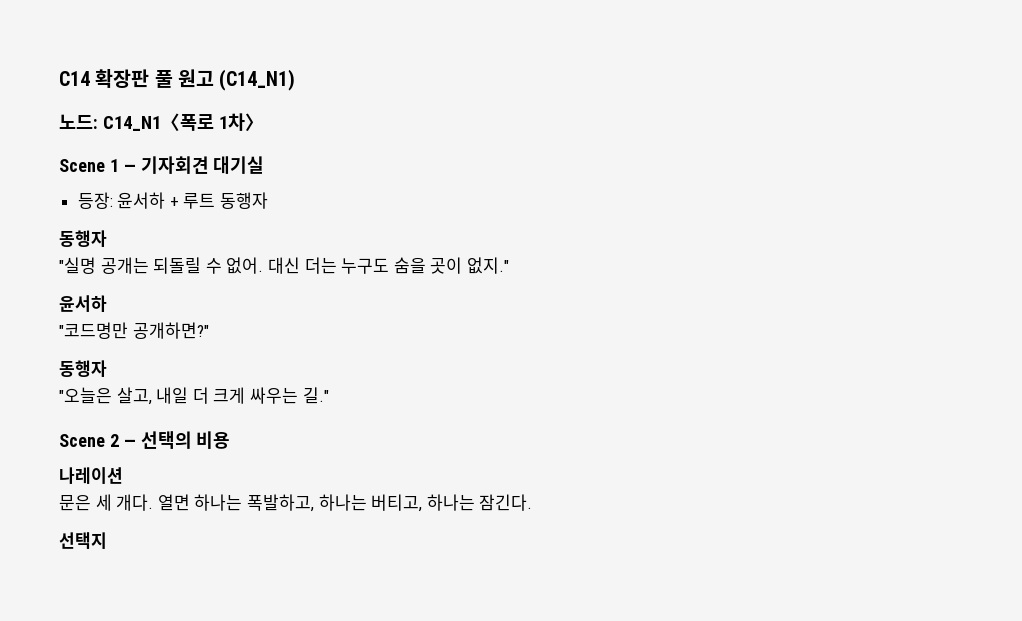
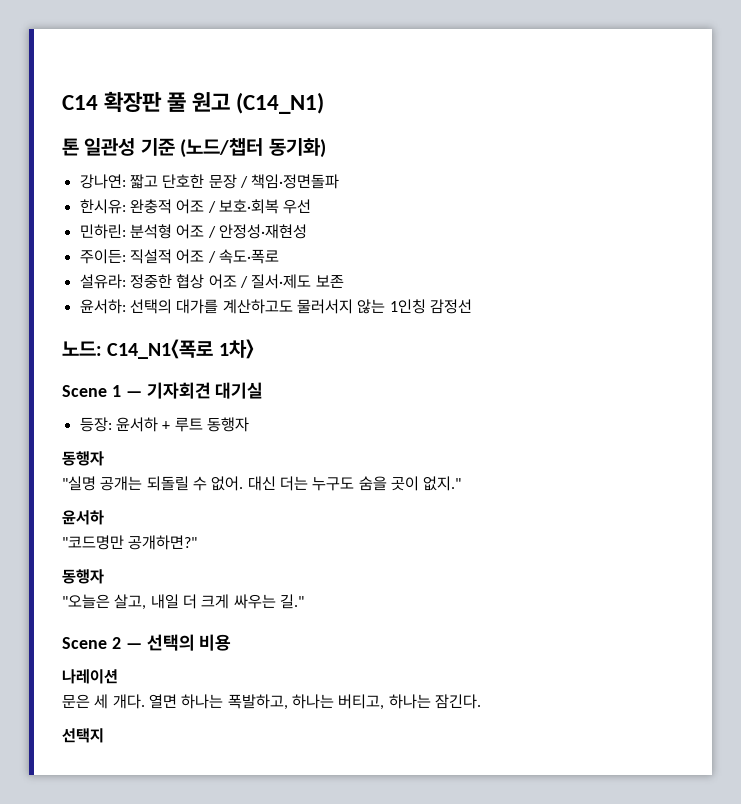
(296, 80) none -> [62,138,326,158] [79,174,340,189] [79,199,312,214] [79,224,307,239] [79,249,279,264] [79,274,344,289] [79,299,472,314] // 톤 일관성 기준 (노드/챕터 동기화) // 강나연: 짧고 단호한 문장 / 책임·정면돌파 // 한시유: 완충적 어조 / 보호·회복 우선 // 민하린: 분석형 어조 / 안정성·재현성 // 주이든: 직설적 어조 / 속도·폭로 // 설유라: 정중한 협상 어조 / 질서·제도 보존 // 윤서하: 선택의 대가를 계산하고도 물러서지 않는 1인칭 감정선

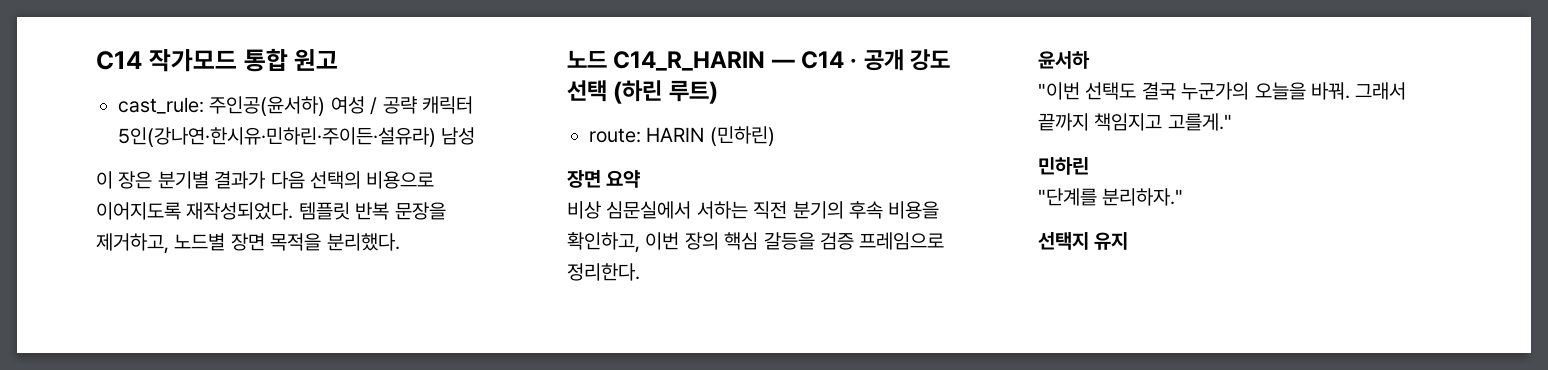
[62,91,187,113] C14 확장판 풀 -> [96,48,288,72] C14 작가모드 통합
[236,92,325,114] [62,138,326,158] [79,174,340,189] [79,199,312,214] [79,224,307,239] [79,249,279,264] [79,274,344,289] [79,299,472,314] [62,339,254,359] [62,382,264,399] [79,417,249,432] [62,451,104,466] [62,476,462,491] [62,510,104,525] [62,535,198,550] [62,569,104,584] [62,594,304,610] [62,634,232,651] [62,669,118,684] [62,694,481,710] (C14_N1) // 톤 일관성 기준 (노드/챕터 동기화) // 강나연: 짧고 단호한 문장 / 책임·정면돌파 // 한시유: 완충적 어조 / 보호·회복 우선 // 민하린: 분석형 어조 / 안정성·재현성 // 주이든: 직설적 어조 / 속도·폭로 // 설유라: 정중한 협상 어조 / 질서·제도 보존 // 윤서하: 선택의 대가를 계산하고도 물러서지 않는 1인칭 감정선 // 노드: C14_N1〈폭로 1차〉 // Scene 1 — 기자회견 대기실 // 등장: 윤서하 + 루트 동행자 // 동행자 // "실명 공개는 되돌릴 수 없어. 대신 더는 누구도 숨을 곳이 없지." // 윤서하 // "코드명만 공개하면?" // 동행자 // "오늘은 살고, 내일 더 크게 싸우는 길." // Scene 2 — 선택의 비용 // 나레이션 // 문은 세 개다. 열면 하나는 폭발하고, 하나는 버티고, 하나는 잠긴다. -> [118,96,473,116] [118,127,476,147] [96,171,435,189] [96,202,446,220] [96,233,400,254] [567,49,951,71] [567,80,718,104] [589,126,775,146] [567,170,641,188] [567,201,940,219] [567,232,945,253] [567,263,640,281] [1038,51,1090,69] [1038,82,1407,100] [1038,113,1232,131] [1038,157,1089,175] [1038,188,1184,206] // cast_rule: 주인공(윤서하) 여성 / 공략 캐릭터 5인(강나연·한시유·민하린·주이든·설유라) 남성 // 이 장은 분기별 결과가 다음 선택의 비용으로 이어지도록 재작성되었다. 템플릿 반복 문장을 제거하고, 노드별 장면 목적을 분리했다. // 노드 C14_R_HARIN — C14 · 공개 강도 선택 (하린 루트) // route: HARIN (민하린) // 장면 요약 // 비상 심문실에서 서하는 직전 분기의 후속 비용을 확인하고, 이번 장의 핵심 갈등을 검증 프레임으로 정리한다. // 윤서하 // "이번 선택도 결국 누군가의 오늘을 바꿔. 그래서 끝까지 책임지고 고를게." // 민하린 // "단계를 분리하자."
(104, 735) none -> [1094,232,1129,250] 유지

